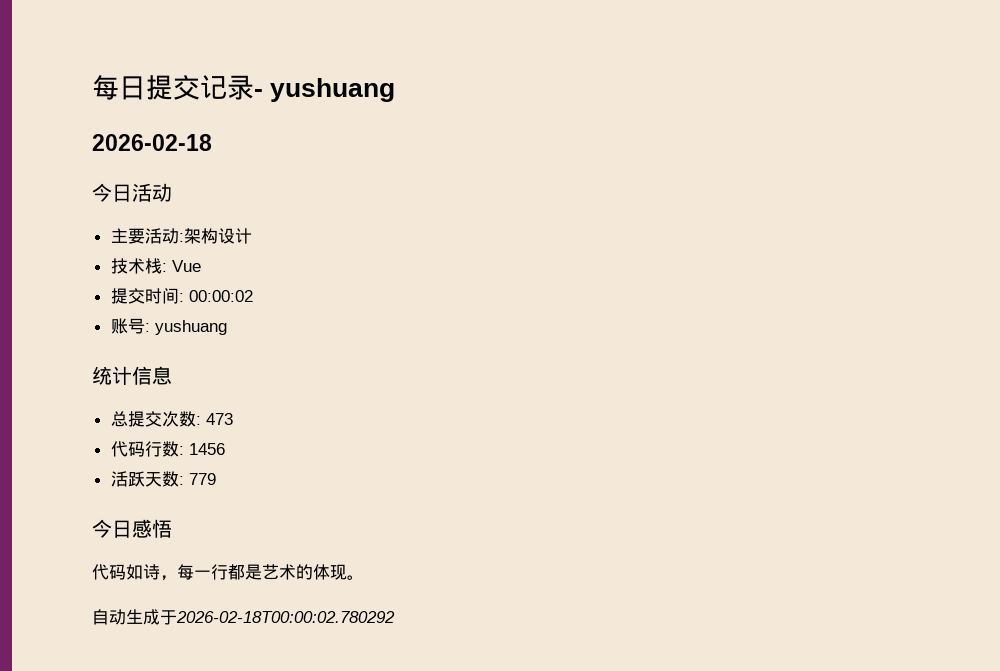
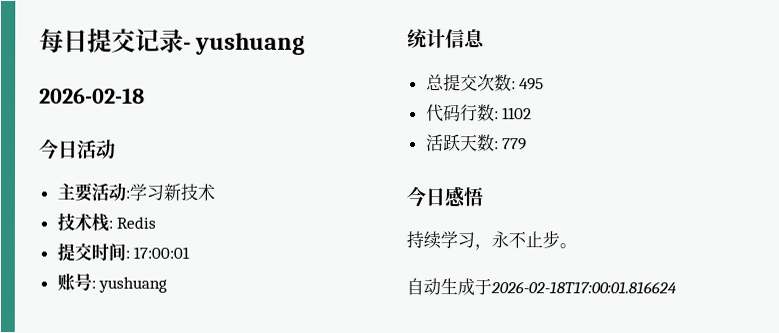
[183,228,252,244] 架构设计 -> [128,183,215,201] 学习新技术
[171,260,201,272] Vue -> [116,216,157,229] Redis
[188,290,253,302] 00:00:02 -> [133,246,191,259] 17:00:01
[205,413,233,425] 473 -> [519,78,545,91] 495
[188,443,225,455] 1456 -> [502,107,533,120] 1102
[92,564,347,581] 代码如诗，每一行都是艺术的体现 -> [406,230,560,251] 持续学习，永不止步
[176,611,395,623] 2026-02-18T00:00:02.780292 -> [490,281,677,294] 2026-02-18T17:00:01.816624

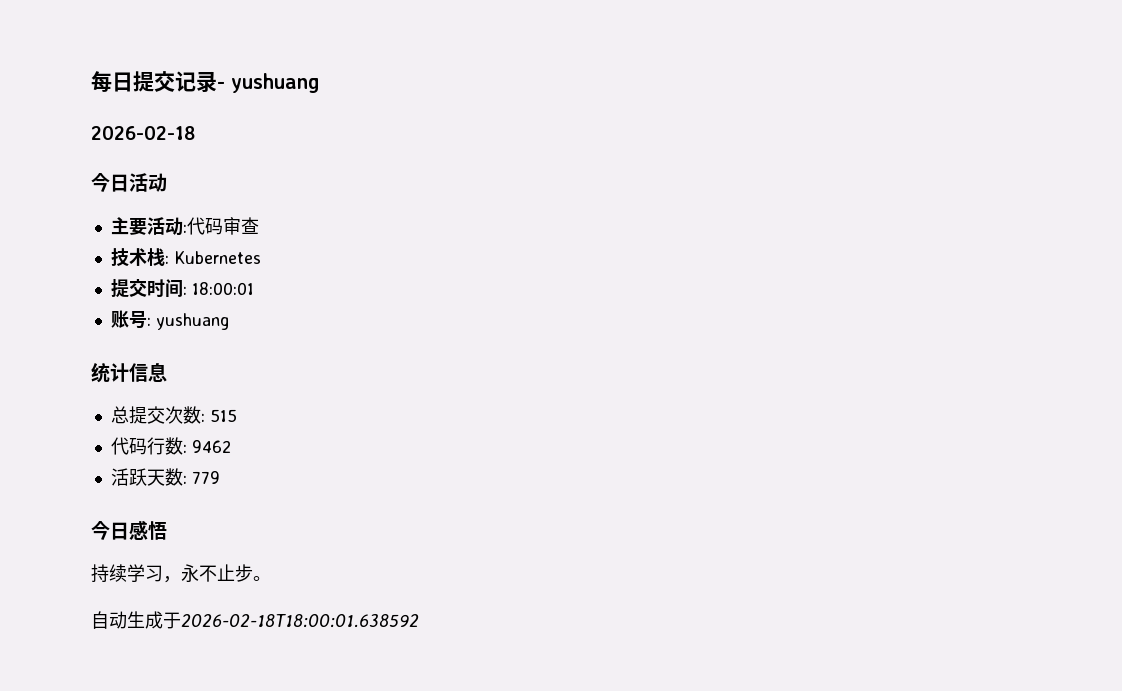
[128,183,215,201] 学习新技术 -> [186,217,259,235] 代码审查
[116,216,157,229] Redis -> [173,251,261,264] Kubernetes
[133,246,191,259] 17:00:01 -> [191,282,254,295] 18:00:01
[519,78,545,91] 495 -> [209,409,237,422] 515
[502,107,533,120] 1102 -> [191,440,231,453] 9462
[490,281,677,294] 2026-02-18T17:00:01.816624 -> [181,614,419,628] 2026-02-18T18:00:01.638592

